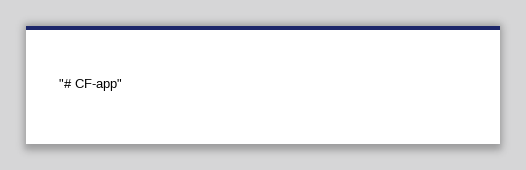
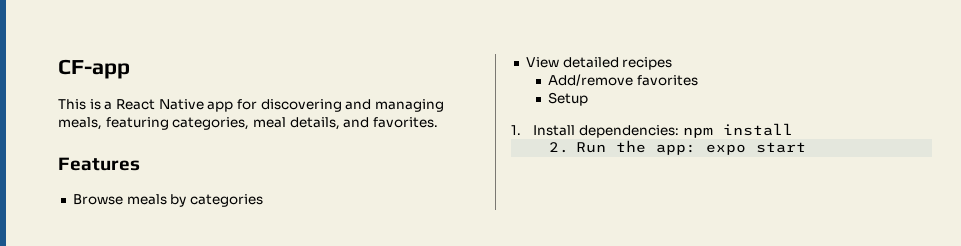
[59,79,122,91] "# CF-app" -> [58,59,130,79] [58,99,444,112] [58,117,438,130] [58,157,140,171] [72,194,263,207] [525,57,673,70] [548,74,698,86] [548,92,589,106] [511,123,793,138] [549,140,806,155] CF-app // This is a React Native app for discovering and managing meals, featuring categories, meal details, and favorites. // Features // Browse meals by categories // View detailed recipes // Add/remove favorites // Setup // 1. Install dependencies: npm install // 2. Run the app: expo start

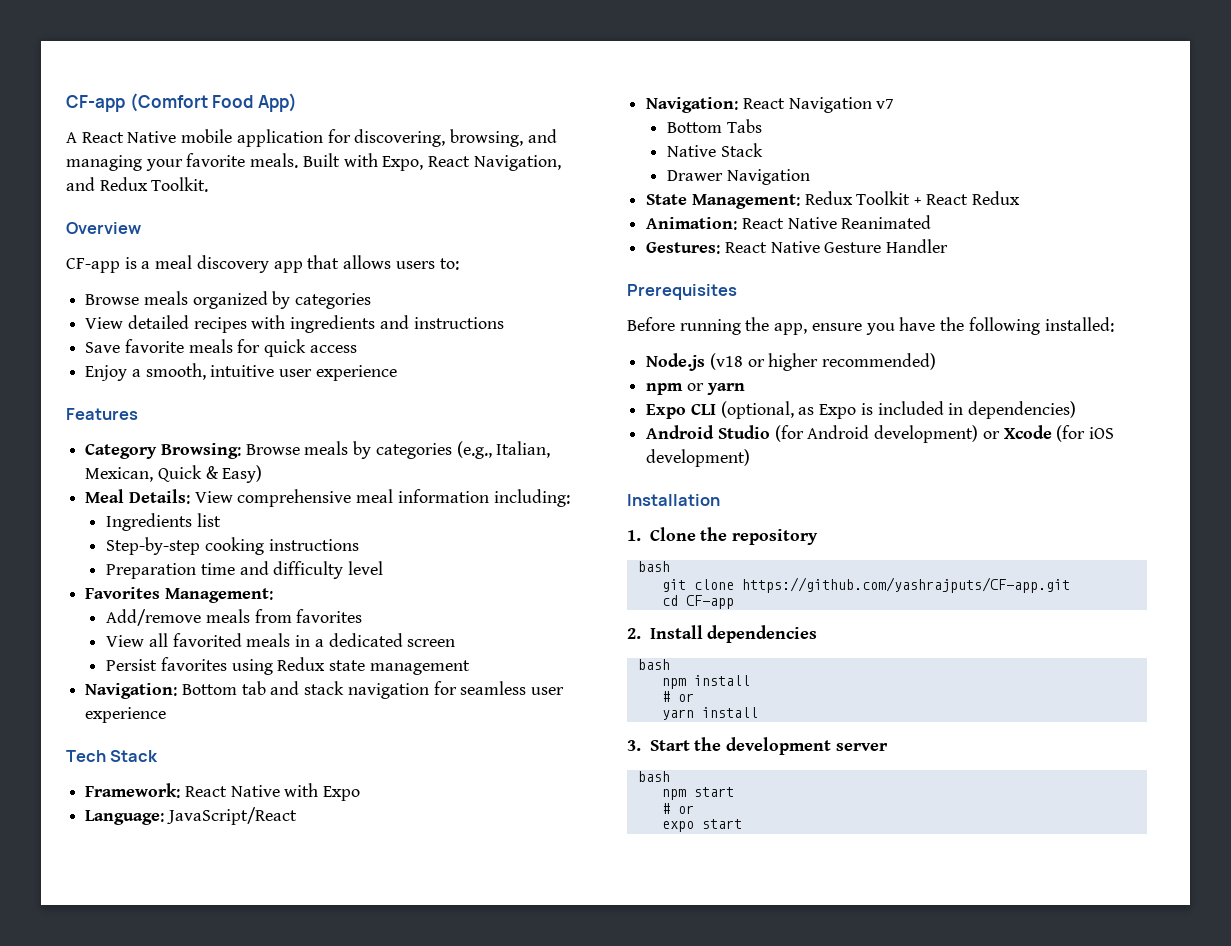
[58,59,130,79] [58,99,444,112] [58,117,438,130] [58,157,140,171] [72,194,167,205] CF-app // This is a React Native app for discovering and managing meals, featuring categories, meal details, and favorites. // Features // Browse meals -> [66,93,297,112] [66,129,557,147] [66,153,561,171] [66,177,209,192] [66,222,141,234] [66,255,459,273] [85,291,268,309] CF-app (Comfort Food App) // A React Native mobile application for discovering, browsing, and managing your favorite meals. Built with Expo, React Navigation, and Redux Toolkit. // Overview // CF-app is a meal discovery app that allows users to: // Browse meals organized
(673, 63) none -> [251,315,504,333] [85,339,357,357] [85,363,397,381] [66,408,138,420] [85,441,551,459] [85,465,263,483] [85,489,570,507] [106,513,221,531] [106,537,359,555] [106,561,384,579] [85,587,273,603] with ingredients and instructions // Save favorite meals for quick access // Enjoy a smooth, intuitive user experience // Features // Category Browsing: Browse meals by categories (e.g., Italian, Mexican, Quick & Easy) // Meal Details: View comprehensive meal information including: // Ingredients list // Step-by-step cooking instructions // Preparation time and difficulty level // Favorites Management:
(634, 80) none -> [205,609,292,623] meals from
[548,92,589,106] [511,123,793,138] [549,140,696,155] Setup // 1. Install dependencies: npm install // 2. Run the app: -> [106,633,456,647] [106,657,470,675] [85,681,565,699] [85,707,167,723] [66,750,159,762] [85,783,361,801] [85,807,297,825] [646,97,895,113] [667,119,762,133] [667,143,763,157] [667,169,810,185] [646,191,1020,209] [646,215,932,230] [646,239,949,254] [627,284,737,300] [627,317,1114,335] [646,353,937,371] [646,383,745,395] [646,401,1077,419] [646,425,1115,443] [646,449,751,467] [627,494,720,506] [627,527,819,545] [637,561,670,572] [661,577,1070,593] [661,595,734,609] [627,625,818,643] [637,659,670,670] [661,675,750,689] [661,691,694,702] [661,707,758,720] [627,737,888,755] [637,771,670,782] [661,787,734,800] [661,803,694,814] View all favorited meals in a dedicated screen // Persist favorites using Redux state management // Navigation: Bottom tab and stack navigation for seamless user experience // Tech Stack // Framework: React Native with Expo // Language: JavaScript/React // Navigation: React Navigation v7 // Bottom Tabs // Native Stack // Drawer Navigation // State Management: Redux Toolkit + React Redux // Animation: React Native Reanimated // Gestures: React Native Gesture Handler // Prerequisites // Before running the app, ensure you have the following installed: // Node.js (v18 or higher recommended) // npm or yarn // Expo CLI (optional, as Expo is included in dependencies) // Android Studio (for Android development) or Xcode (for iOS development) // Installation // 1. Clone the repository // bash // git clone https://github.com/yashrajputs/CF-app.git // cd CF-app // 2. Install dependencies // bash // npm install // # or // yarn install // 3. Start the development server // bash // npm start // # or //

